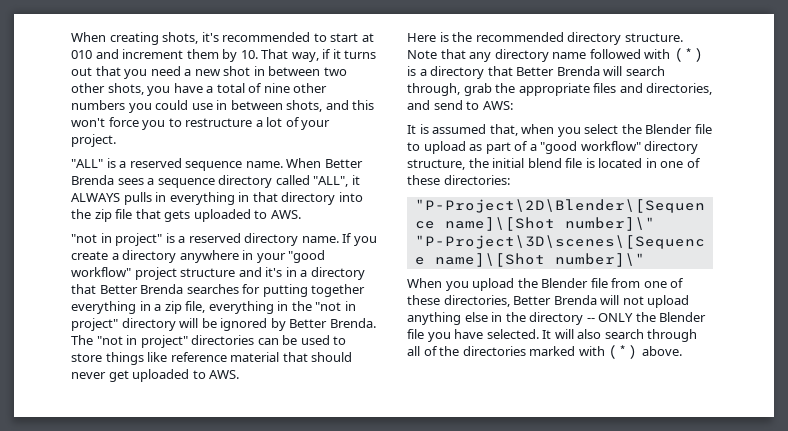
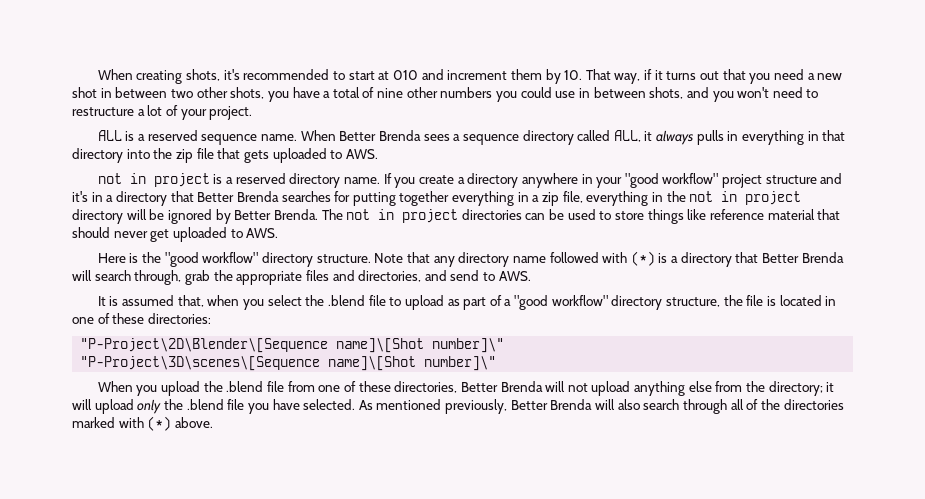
[352,100,375,110] [71,117,166,130] this won't force you -> [712,87,803,102] you won't need
[71,159,103,168] "ALL" -> [97,130,122,141] ALL
[313,175,360,187] [71,193,120,202] "ALL", it ALWAYS -> [613,130,694,145] ALL, it always
[71,233,163,246] "not in project" -> [97,173,210,187] not in project
[315,301,356,311] [71,318,118,331] "not in project" -> [689,191,802,205] not in project
[96,335,188,348] "not in project" -> [346,209,459,223] not in project
[475,32,564,42] recommended -> [164,252,259,267] "good workflow"
[482,101,513,110] AWS: -> [498,271,531,281] AWS.
[645,124,693,134] Blender -> [327,295,365,306] .blend
[492,158,562,168] initial blend -> (743, 300) none
[541,278,589,288] Blender -> [226,381,264,392] .blend
[491,312,707,325] [407,329,552,342] in the directory -- ONLY the Blender file you have selected. It -> [715,381,835,396] [72,399,593,414] from the directory; it will upload only the .blend file you have selected. As mentioned previously, Better Brenda

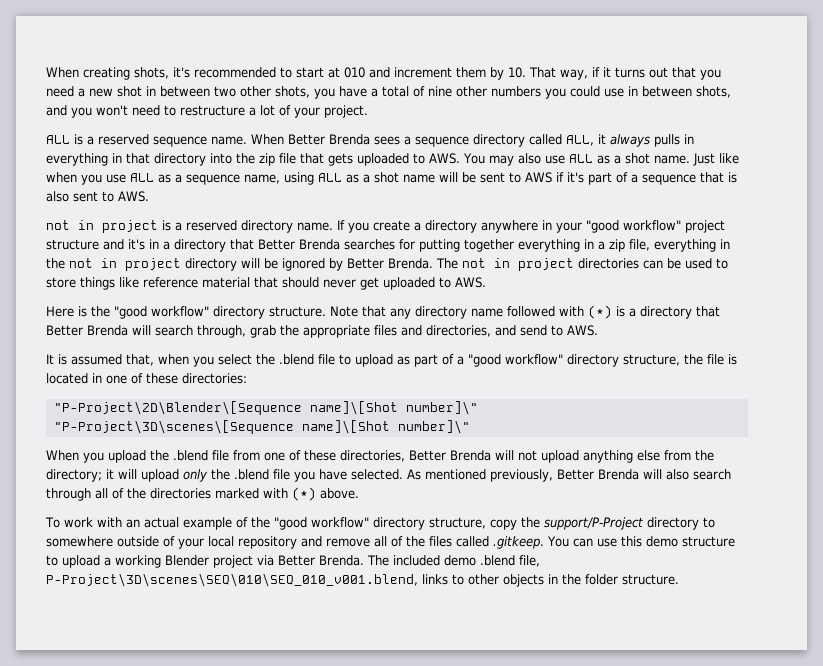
(378, 154) none -> [463,153,739,166] [46,172,737,185] [46,191,149,202] You may also use ALL as a shot name. Just like when you use ALL as a sequence name, using ALL as a shot name will be sent to AWS if it's part of a sequence that is also sent to AWS.
(213, 422) none -> [45,517,715,530] [46,536,735,549] [46,555,540,568] [46,573,679,587] // To work with an actual example of the "good workflow" directory structure, copy the support/P-Project directory to somewhere outside of your local repository and remove all of the files called .gitkeep. You can use this demo structure to upload a working Blender project via Better Brenda. The included demo .blend file, P-Project\3D\scenes\SEQ\010\SEQ_010_v001.blend, links to other objects in the folder structure.

